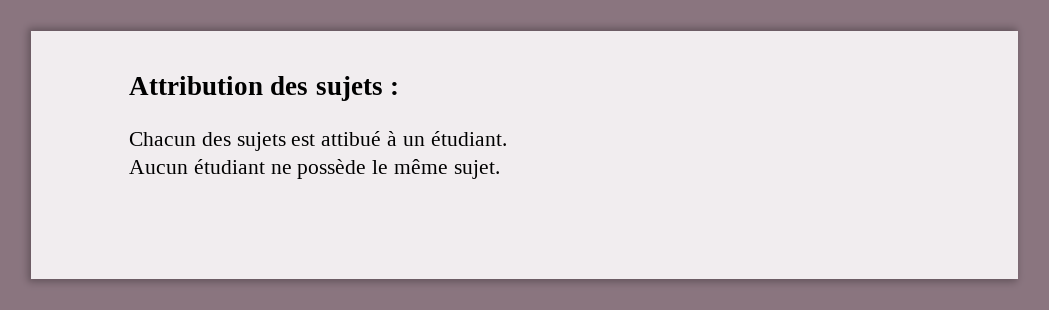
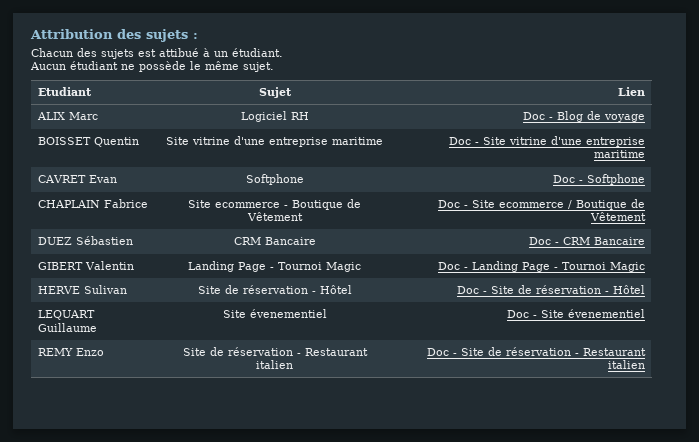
(500, 169) none -> [37,87,92,96] [258,87,292,98] [618,87,646,96] [36,112,98,120] [240,111,309,122] [523,111,646,122] [37,137,139,147] [166,136,383,147] [449,136,646,147] [594,150,646,158] [37,175,117,183] [245,174,304,185] [553,174,646,185] [37,199,148,208] [188,199,361,210] [246,212,303,221] [438,199,646,210] [590,212,647,221] [37,236,133,245] [233,237,316,245] [529,237,646,245] [37,261,134,270] [188,261,361,272] [438,261,646,272] [37,285,127,294] [197,285,352,294] [457,285,646,294] [37,310,95,320] [37,323,97,332] [222,309,327,318] [507,309,646,318] [37,348,104,356] [182,347,368,356] [256,360,293,369] [427,347,647,356] [608,360,646,369] // Etudiant | Sujet | Lien // ALIX Marc | Logiciel RH | Doc - Blog de voyage // BOISSET Quentin | Site vitrine d'une entreprise maritime | Doc - Site vitrine d'une entreprise maritime // CAVRET Evan | Softphone | Doc - Softphone // CHAPLAIN Fabrice | Site ecommerce - Boutique de Vêtement | Doc - Site ecommerce / Boutique de Vêtement // DUEZ Sébastien | CRM Bancaire | Doc - CRM Bancaire // GIBERT Valentin | Landing Page - Tournoi Magic | Doc - Landing Page - Tournoi Magic // HERVE Sulivan | Site de réservation - Hôtel | Doc - Site de réservation - Hôtel // LEQUART Guillaume | Site évenementiel | Doc - Site évenementiel // REMY Enzo | Site de réservation - Restaurant italien | Doc - Site de réservation - Restaurant italien

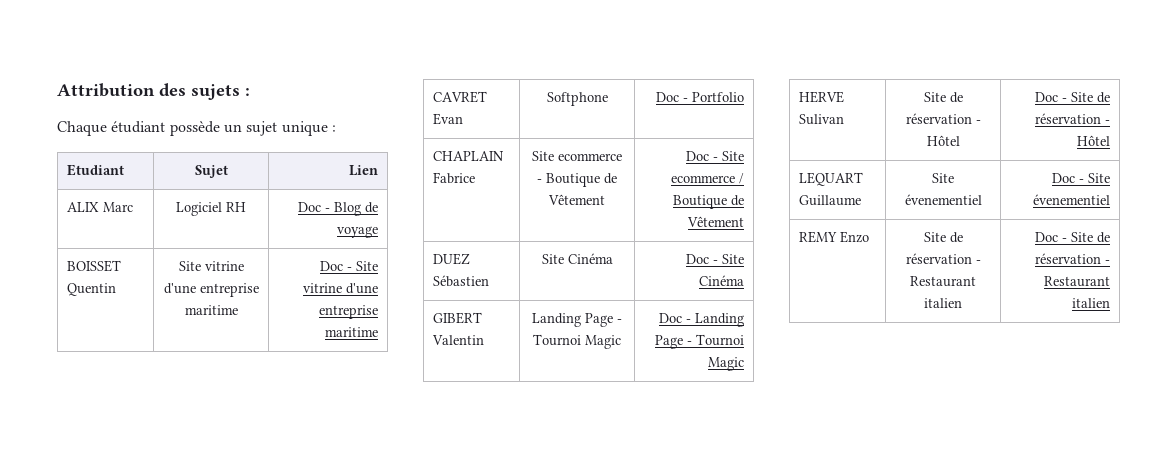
[31,48,283,59] [30,61,274,72] Chacun des sujets est attibué à un étudiant. // Aucun étudiant ne possède le même sujet. -> [57,121,336,136] Chaque étudiant possède un sujet unique :
[587,174,646,185] Softphone -> [692,92,745,102] Portfolio
[233,237,316,245] [529,237,646,245] CRM Bancaire | Doc - CRM Bancaire -> [541,253,613,264] [686,254,745,264] [699,275,745,286] Site Cinéma | Doc - Site Cinéma

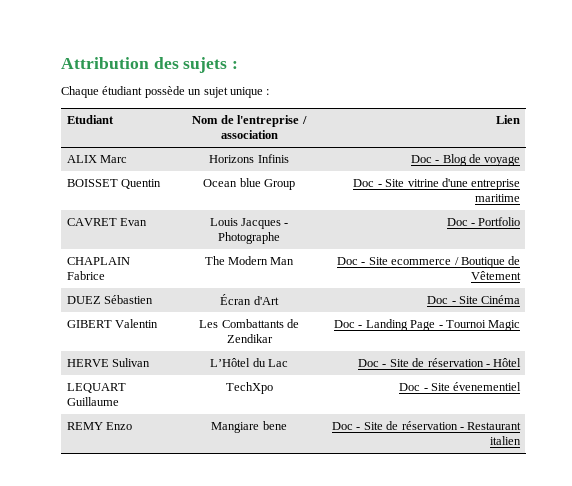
[194,165,228,178] Sujet -> [192,115,307,127] [220,130,278,139] Nom de l'entreprise / association
[176,202,246,216] Logiciel RH -> [209,154,289,163] Horizons Infinis
[178,261,244,271] [163,283,259,297] [184,305,238,315] Site vitrine d'une entreprise maritime -> [203,178,295,190] Ocean blue Group
[546,92,608,106] Softphone -> [209,218,289,229] [218,232,280,244] Louis Jacques - Photographe
[532,151,622,161] [537,173,617,187] [548,194,605,205] Site ecommerce - Boutique de Vêtement -> [204,256,295,265] The Modern Man
[541,253,613,264] Site Cinéma -> [220,294,279,305] Écran d'Art
[532,313,622,327] [533,334,621,349] Landing Page - Tournoi Magic -> [199,319,299,328] [226,334,273,343] Les Combattants de Zendikar
[923,92,963,103] [905,113,981,124] [926,135,960,146] Site de réservation - Hôtel -> [210,358,288,367] L’Hôtel du Lac
[932,173,954,183] [904,194,982,205] Site évenementiel -> [225,382,273,394] TechXpo
[923,232,963,243] [905,253,981,264] [910,276,976,287] [924,298,962,308] Site de réservation - Restaurant italien -> [211,421,287,433] Mangiare bene

